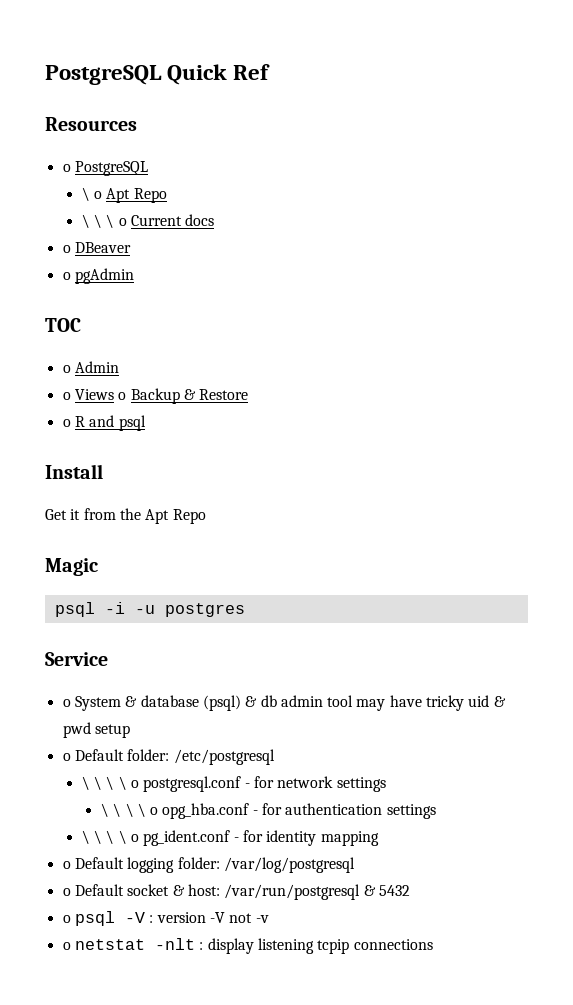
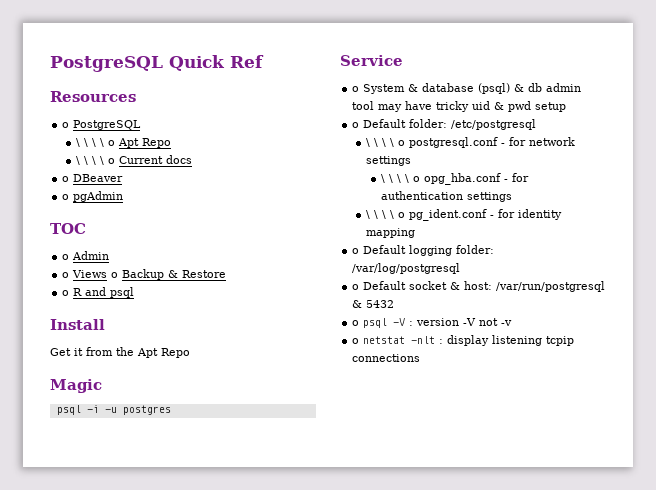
(90, 194) none -> [84,138,105,147] \ \ \
(115, 221) none -> [100,156,105,165] \

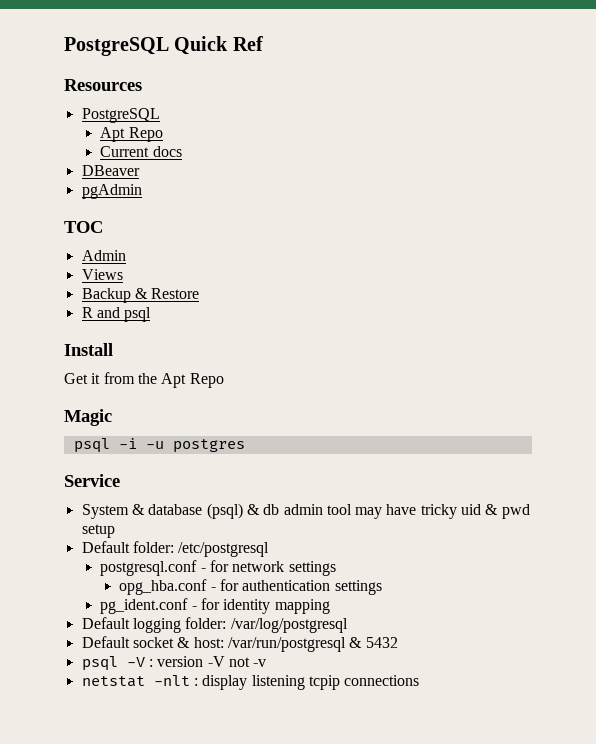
[62,122,70,128] o -> (142, 85) none
[76,138,172,148] [76,156,116,165] \ \ \ \ o Apt Repo // \ \ \ \ o -> [100,127,163,142] Apt Repo //
[62,176,70,182] o -> (182, 151) none
[62,194,70,200] o -> (140, 170) none
[62,254,70,260] o -> (103, 227) none
[62,272,70,278] o -> (126, 255) none
[111,272,119,278] o -> (123, 274) //
[62,290,70,296] o -> (200, 293) none
[352,86,360,92] o -> (120, 480) none
[352,122,360,128] o -> (115, 531) none
[366,138,406,147] \ \ \ \ o -> (270, 549) none
[380,174,420,183] \ \ \ \ o -> (336, 568) none
[366,210,406,219] \ \ \ \ o -> (382, 587) none
[352,248,360,254] o -> (330, 606) none
[352,284,360,290] o -> (348, 625) none
[352,320,360,326] o -> (398, 642) none
[352,338,360,344] o -> (267, 663) none

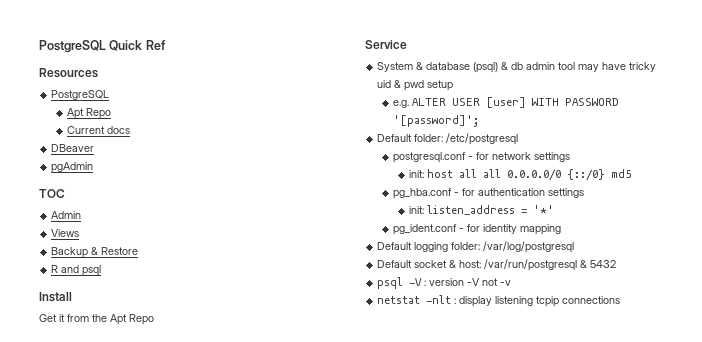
[64,409,112,426] [73,438,245,453] // Magic // psql -i -u postgres -> (154, 319) none
(115, 531) none -> [392,97,619,108] [392,115,479,127] // e.g. ALTER USER [user] WITH PASSWORD '[password]';
[119,579,208,595] opg_hba.conf -> [408,169,631,181] [392,188,452,199] init: host all all 0.0.0.0/0 {::/0} md5 // pg_hba.conf
(382, 587) none -> [408,205,554,215] // init: listen_address = '*'

